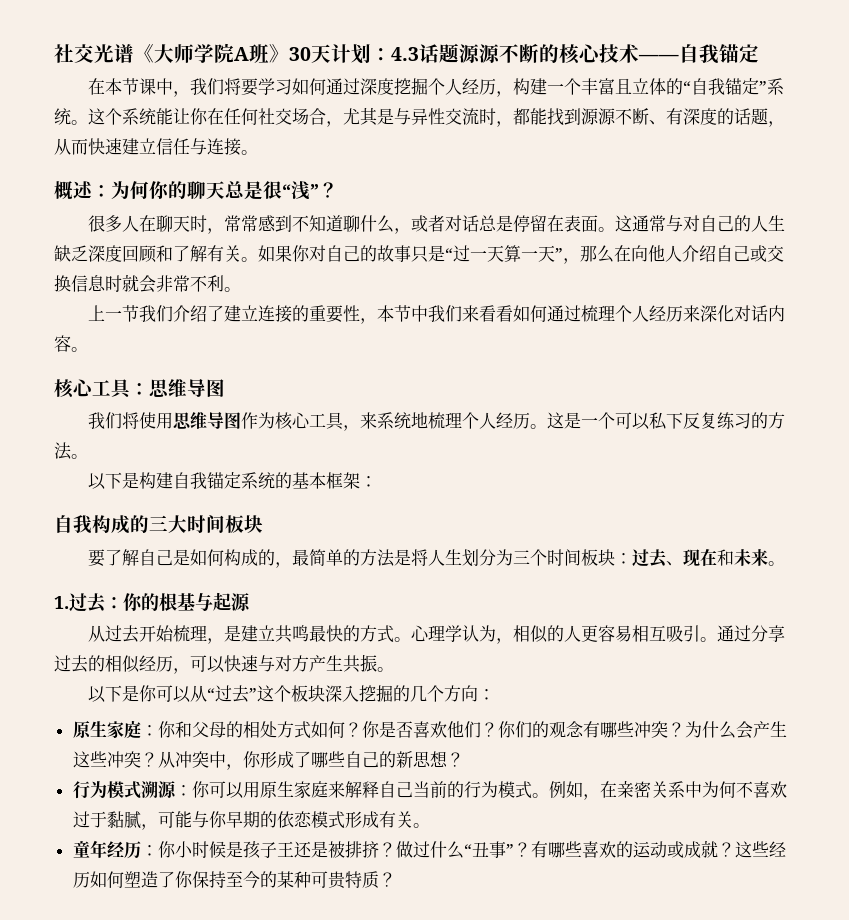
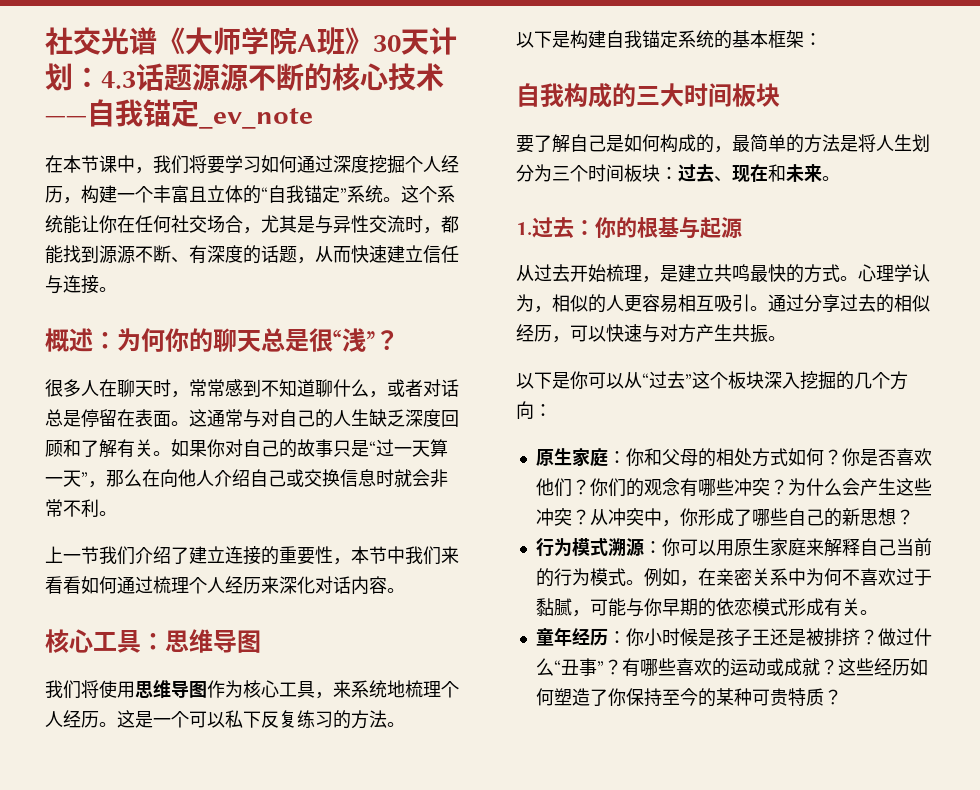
(759, 53) none -> [199,107,313,129] _ev_note

